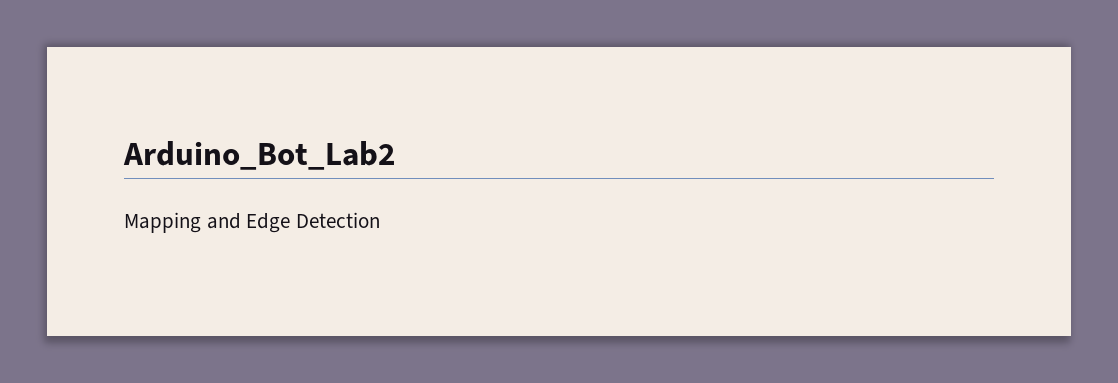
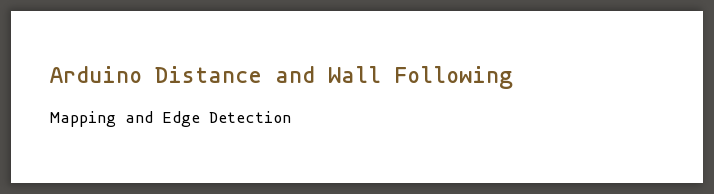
[123,141,395,170] Arduino_Bot_Lab2 -> [50,66,513,89] Arduino Distance and Wall Following

